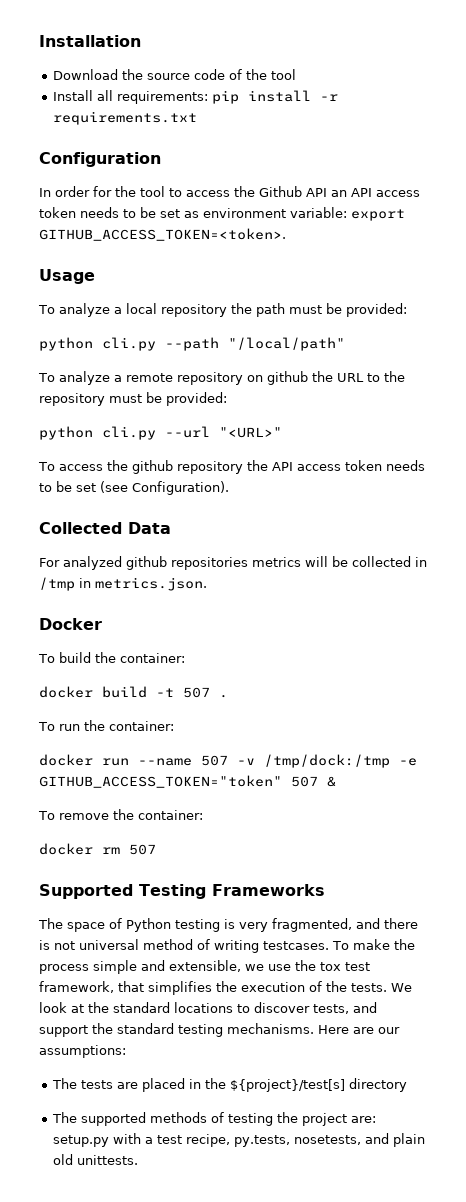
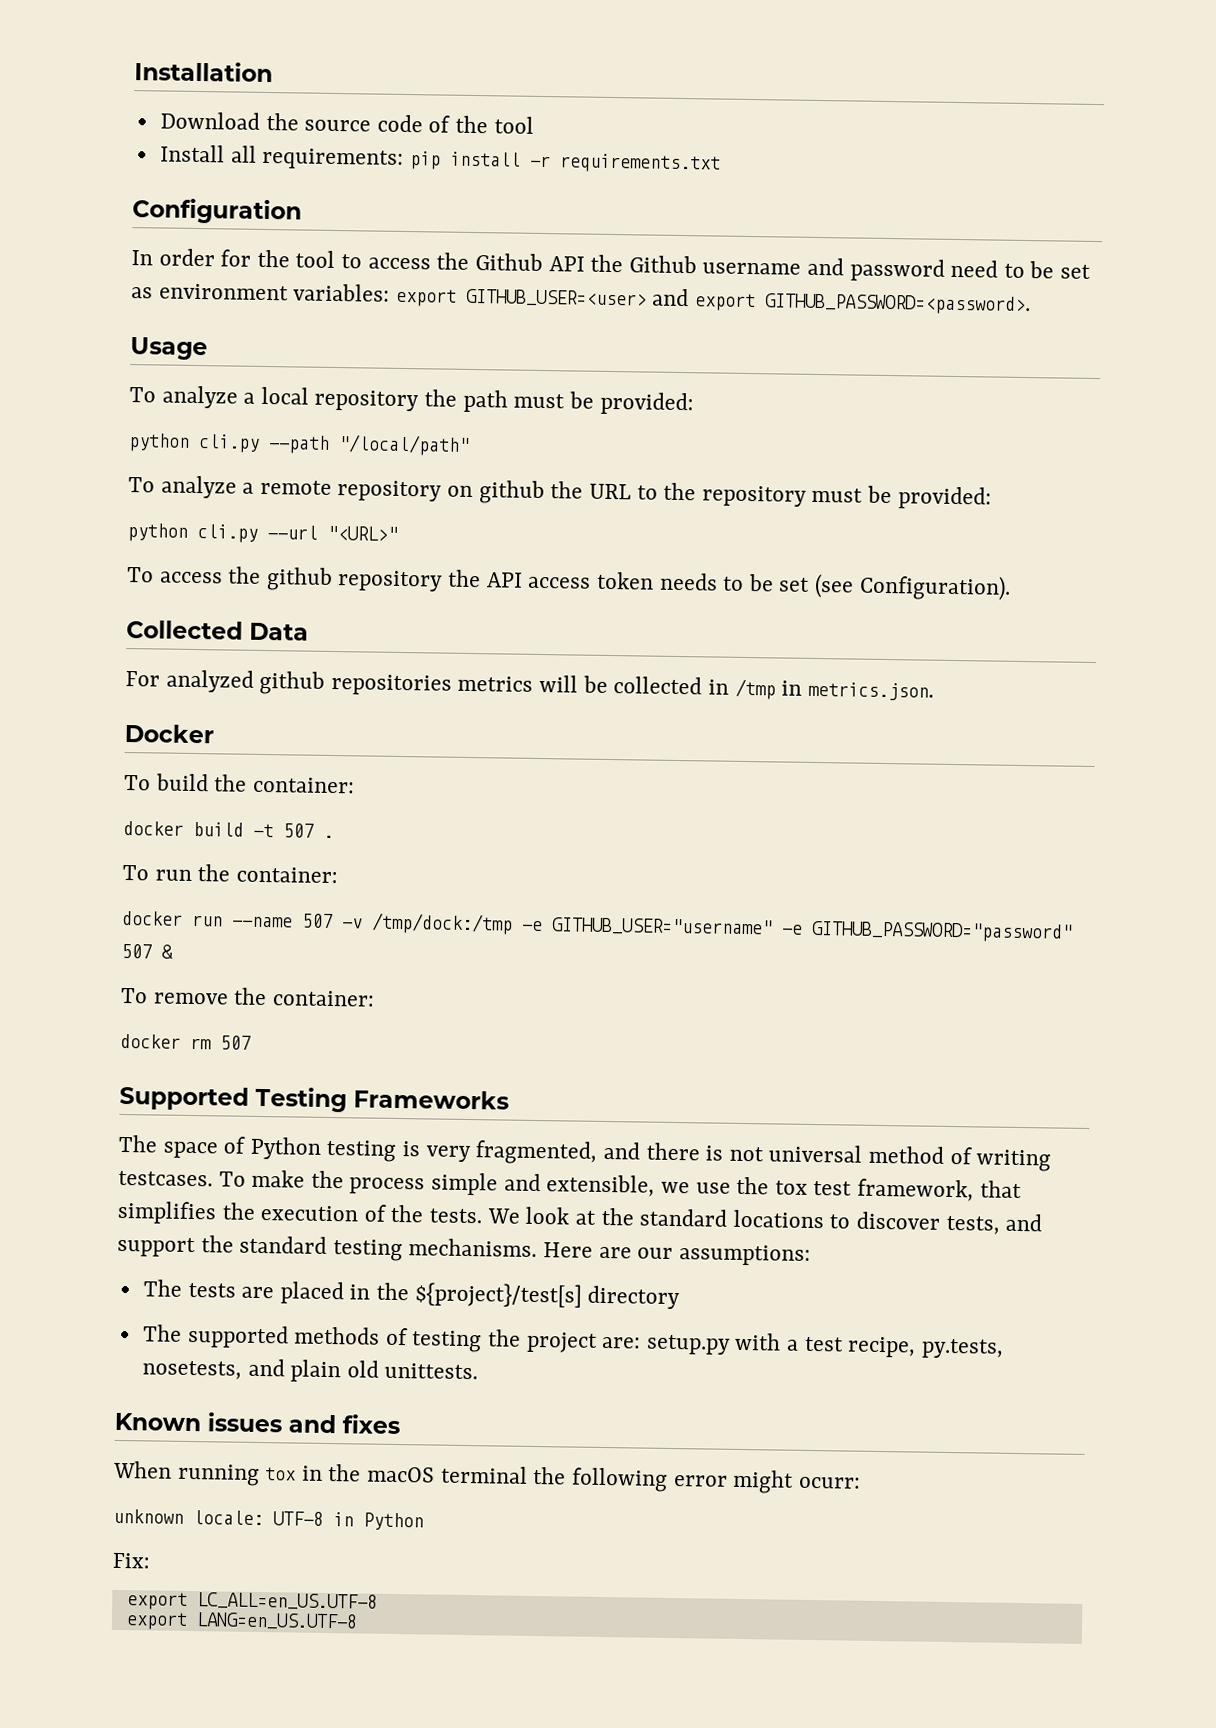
[331,188,420,197] [39,207,119,218] an API access token needs -> [590,254,999,282] the Github username and password need
[290,207,405,221] [39,228,286,241] variable: export GITHUB_ACCESS_TOKEN=<token>. -> [293,283,1032,316] variables: export GITHUB_USER=<user> and export GITHUB_PASSWORD=<password>.
[39,775,282,788] GITHUB_ACCESS_TOKEN="token" -> [551,917,1073,943] GITHUB_USER="username" -e GITHUB_PASSWORD="password"
(138, 1160) none -> [114,1412,400,1435] [113,1460,861,1494] [113,1508,424,1531] [112,1552,150,1569] [126,1592,378,1611] [125,1612,358,1631] // Known issues and fixes // When running tox in the macOS terminal the following error might ocurr: // unknown locale: UTF-8 in Python // Fix: // export LC_ALL=en_US.UTF-8 // export LANG=en_US.UTF-8

